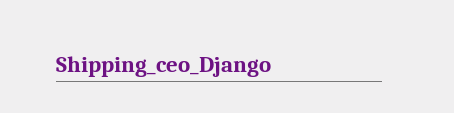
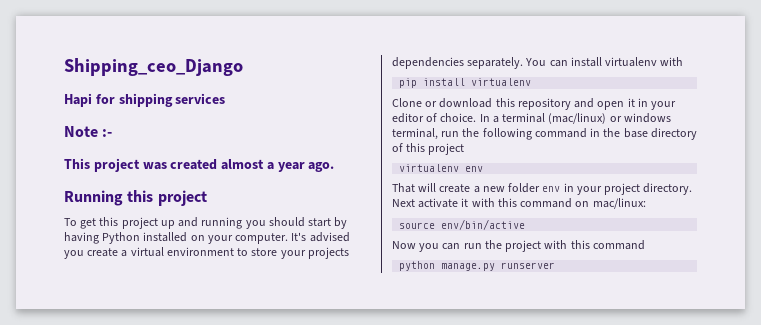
(271, 66) none -> [64,93,226,107] [64,126,113,137] [64,158,335,172] [64,190,207,206] [64,217,348,229] [64,232,350,244] [64,247,349,259] [392,57,684,69] [399,78,532,88] [392,98,677,110] [392,113,671,124] [392,128,697,140] [392,143,465,155] [399,164,484,172] [392,183,693,195] [392,198,646,209] [399,219,526,230] [392,240,645,252] [399,261,556,271] // Hapi for shipping services // Note :- // This project was created almost a year ago. // Running this project // To get this project up and running you should start by having Python installed on your computer. It's advised you create a virtual environment to store your projects dependencies separately. You can install virtualenv with // pip install virtualenv // Clone or download this repository and open it in your editor of choice. In a terminal (mac/linux) or windows terminal, run the following command in the base directory of this project // virtualenv env // That will create a new folder env in your project directory. Next activate it with this command on mac/linux: // source env/bin/active // Now you can run the project with this command // python manage.py runserver

